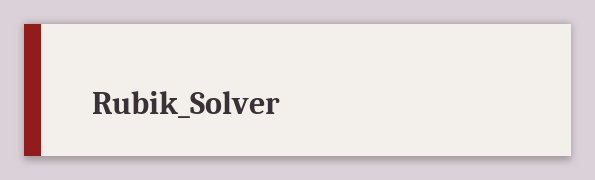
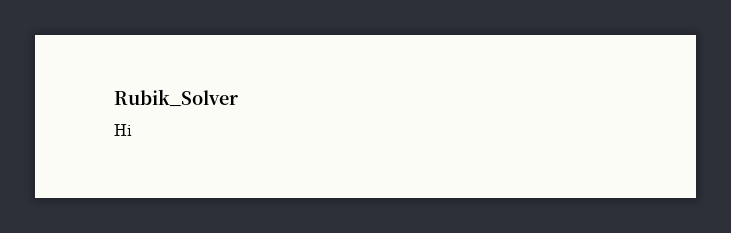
(280, 104) none -> [114,124,132,136] // Hi

